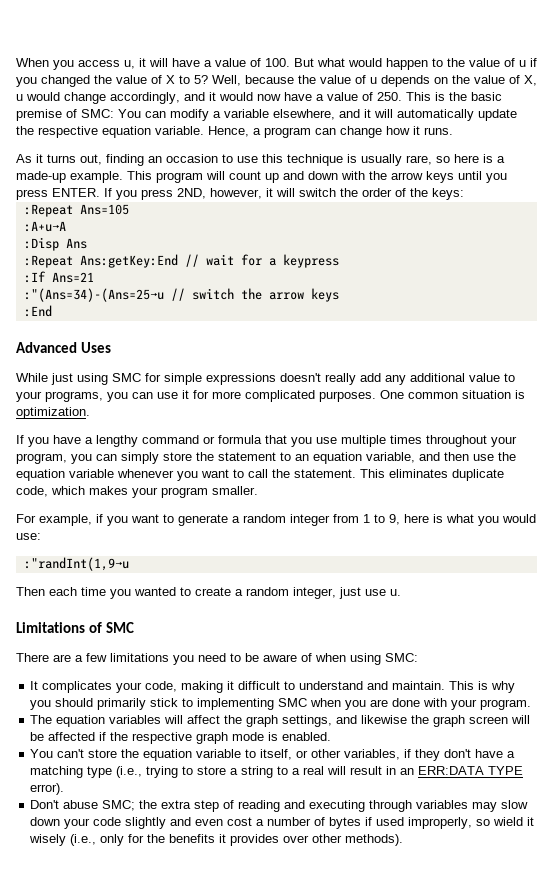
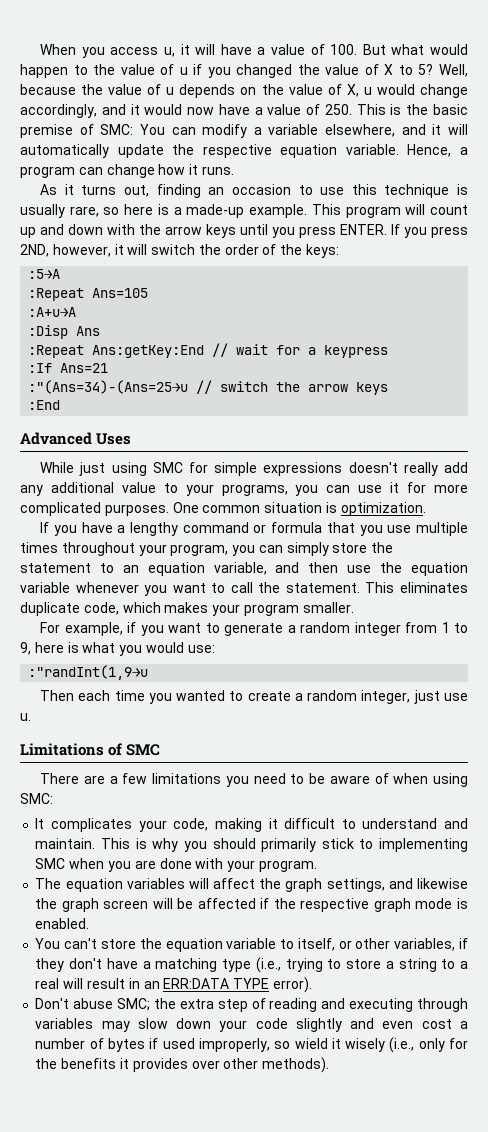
(464, 194) none -> [28,269,61,279] // :5→A

